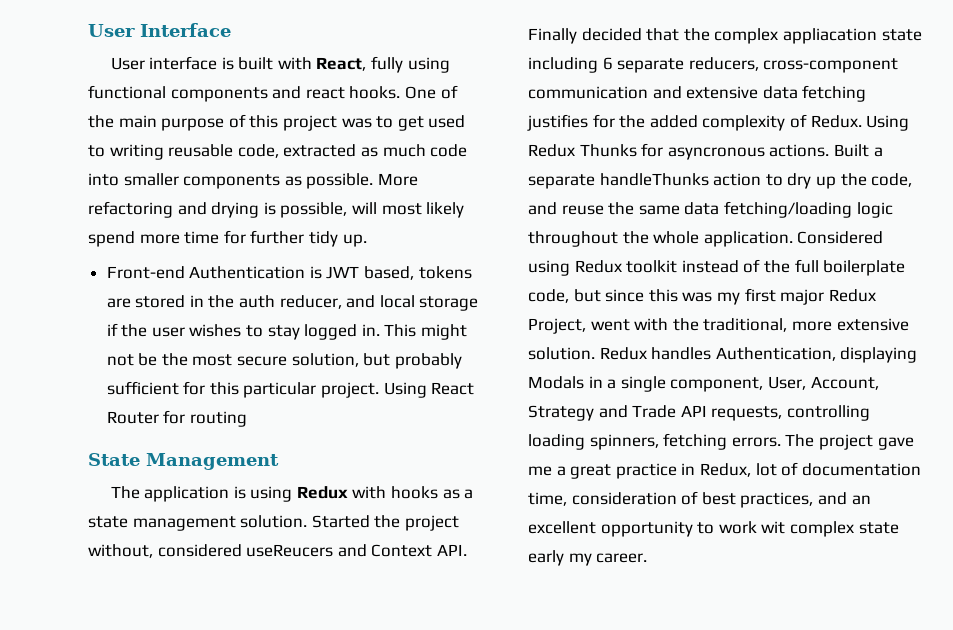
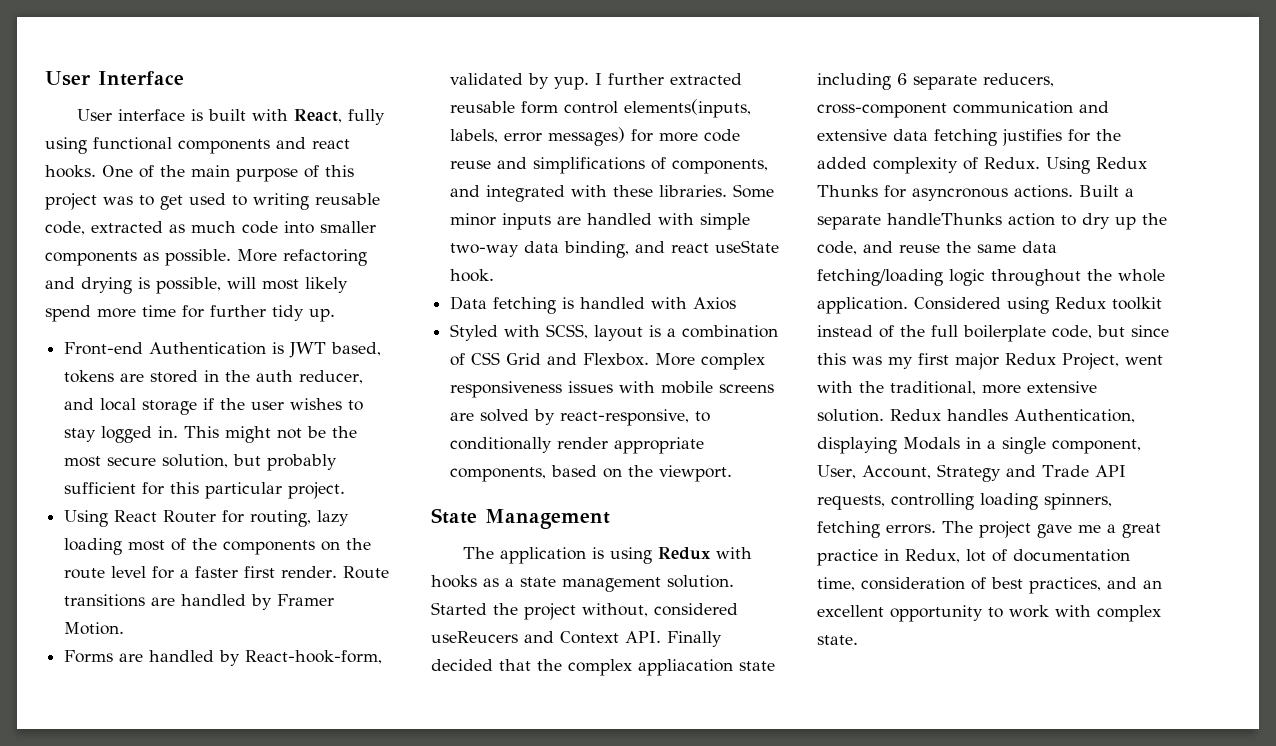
(380, 390) none -> (346, 490) //
[189,411,247,427] routing -> [250,510,350,527] [64,538,372,555] [64,566,390,579] [64,594,335,610] [64,622,125,635] [64,650,383,666] [450,73,743,90] [450,99,752,118] [450,127,741,146] [450,157,769,174] [450,184,775,202] [450,213,751,230] [450,240,780,258] [450,269,495,282] [450,296,737,314] [450,324,779,341] [450,352,766,370] [450,381,775,398] [450,409,711,426] [450,437,705,454] [450,465,733,482] routing, lazy loading most of the components on the route level for a faster first render. Route transitions are handled by Framer Motion. // Forms are handled by React-hook-form, validated by yup. I further extracted reusable form control elements(inputs, labels, error messages) for more code reuse and simplifications of components, and integrated with these libraries. Some minor inputs are handled with simple two-way data binding, and react useState hook. // Data fetching is handled with Axios // Styled with SCSS, layout is a combination of CSS Grid and Flexbox. More complex responsiveness issues with mobile screens are solved by react-responsive, to conditionally render appropriate components, based on the viewport.
[761,521,899,537] [528,550,648,566] wit complex state early my career. -> [1055,605,1161,622] [817,635,858,645] with complex state.

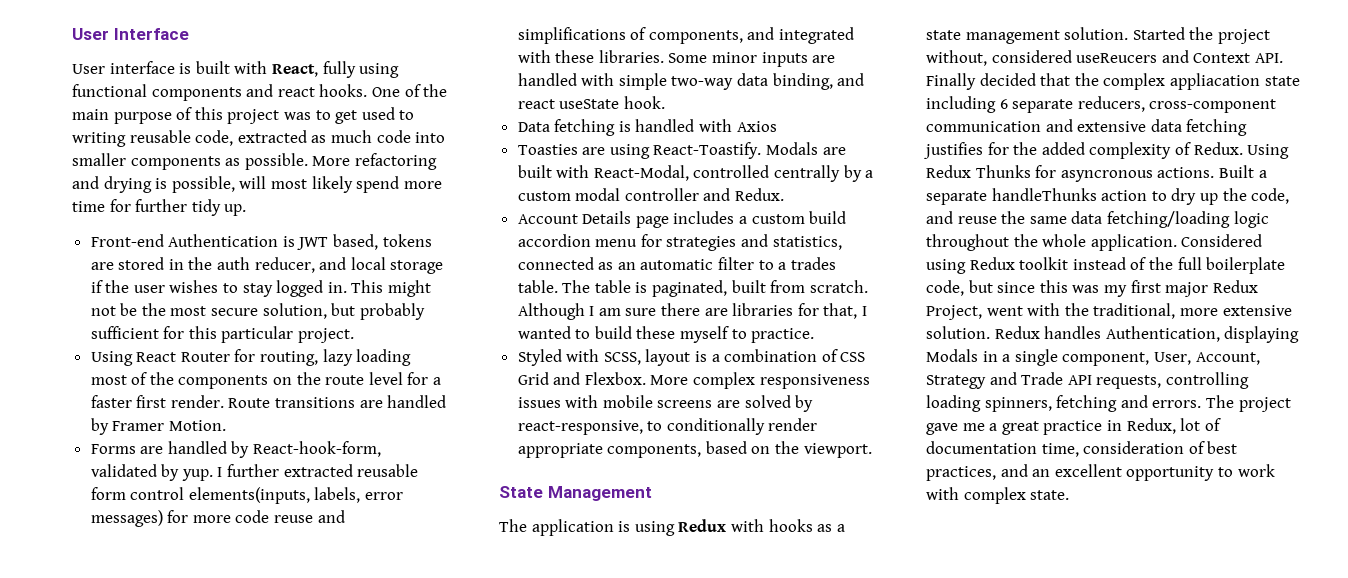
(737, 303) none -> [517,142,846,159] [517,165,874,182] [517,188,785,201] [517,211,847,228] [517,234,842,251] [517,257,836,270] [517,280,868,297] [517,303,868,320] [517,326,815,343] // Toasties are using React-Toastify. Modals are built with React-Modal, controlled centrally by a custom modal controller and Redux. // Account Details page includes a custom build accordion menu for strategies and statistics, connected as an automatic filter to a trades table. The table is paginated, built from scratch. Although I am sure there are libraries for that, I wanted to build these myself to practice.
(880, 529) none -> [1120,395,1148,408] and

